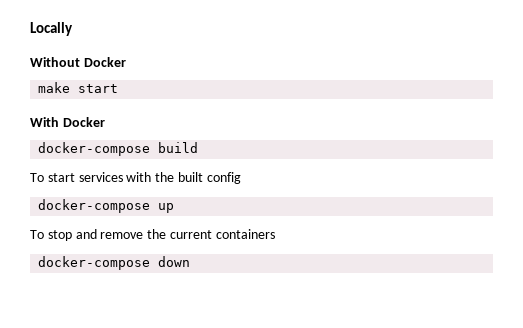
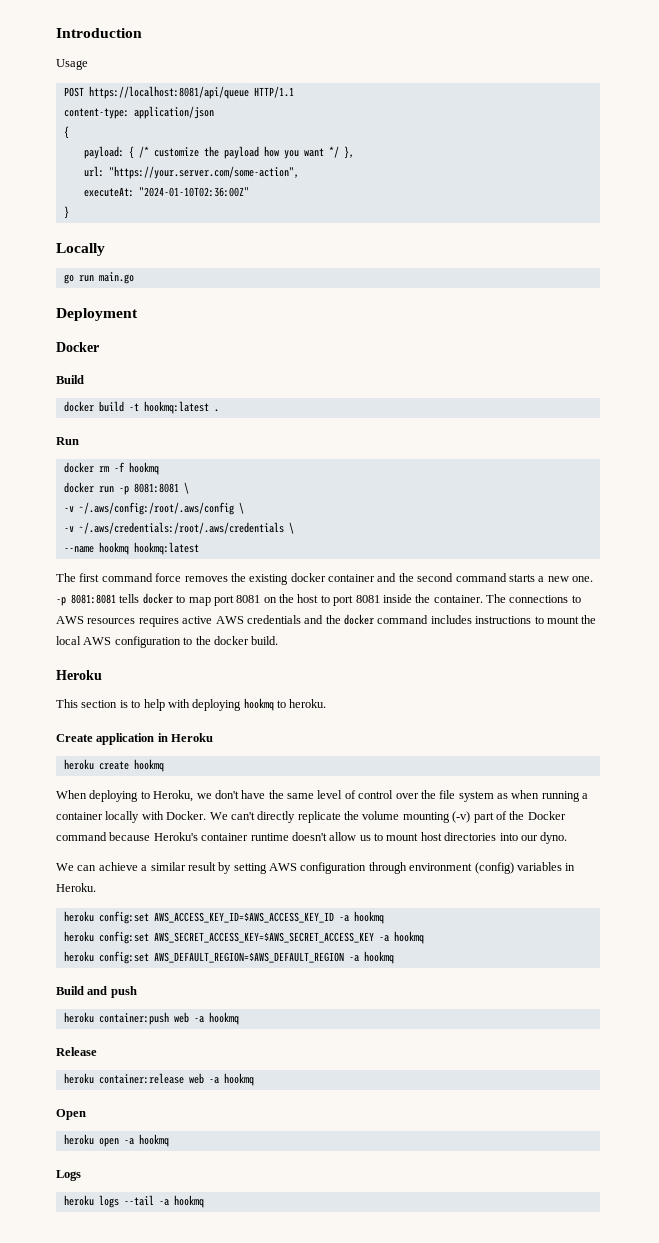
[30,22,73,36] [30,57,126,67] [38,82,119,93] [30,117,105,127] [38,142,199,156] [30,172,241,184] [38,199,175,213] [30,229,275,241] [38,256,191,270] Locally // Without Docker // make start // With Docker // docker-compose build // To start services with the built config // docker-compose up // To stop and remove the current containers // docker-compose down -> [56,28,142,38] [56,59,88,70] [63,86,294,99] [63,106,214,119] [63,126,69,139] [83,146,354,159] [83,166,299,179] [83,187,249,197] [63,206,69,219] [56,243,105,256] [63,272,134,284] [56,308,138,321] [56,342,99,352] [56,375,84,384] [63,401,219,414] [56,437,79,445] [63,462,159,475] [63,482,189,495] [63,502,244,515] [63,522,294,534] [63,542,199,555] [56,573,593,585] [56,593,581,606] [56,614,597,627] [56,636,279,648] [56,670,102,680] [56,698,327,711] [56,733,214,745] [63,759,164,772] [56,790,589,802] [56,811,566,823] [56,832,568,844] [56,862,576,874] [56,883,96,892] [63,911,384,924] [63,931,424,944] [63,951,394,964] [56,986,137,998] [63,1012,239,1025] [56,1047,97,1056] [63,1073,254,1086] [56,1109,86,1120] [63,1134,169,1147] [56,1170,81,1181] [63,1195,204,1208] Introduction // Usage // POST https://localhost:8081/api/queue HTTP/1.1 // content-type: application/json // { // payload: { /* customize the payload how you want */ }, // url: "https://your.server.com/some-action", // executeAt: "2024-01-10T02:36:00Z" // } // Locally // go run main.go // Deployment // Docker // Build // docker build -t hookmq:latest . // Run // docker rm -f hookmq // docker run -p 8081:8081 \ // -v ~/.aws/config:/root/.aws/config \ // -v ~/.aws/credentials:/root/.aws/credentials \ // --name hookmq hookmq:latest // The first command force removes the existing docker container and the second command starts a new one. -p 8081:8081 tells docker to map port 8081 on the host to port 8081 inside the container. The connections to AWS resources requires active AWS credentials and the docker command includes instructions to mount the local AWS configuration to the docker build. // Heroku // This section is to help with deploying hookmq to heroku. // Create application in Heroku // heroku create hookmq // When deploying to Heroku, we don't have the same level of control over the file system as when running a container locally with Docker. We can't directly replicate the volume mounting (-v) part of the Docker command because Heroku's container runtime doesn't allow us to mount host directories into our dyno. // We can achieve a similar result by setting AWS configuration through environment (config) variables in Heroku. // heroku config:set AWS_ACCESS_KEY_ID=$AWS_ACCESS_KEY_ID -a hookmq // heroku config:set AWS_SECRET_ACCESS_KEY=$AWS_SECRET_ACCESS_KEY -a hookmq // heroku config:set AWS_DEFAULT_REGION=$AWS_DEFAULT_REGION -a hookmq // Build and push // heroku container:push web -a hookmq // Release // heroku container:release web -a hookmq // Open // heroku open -a hookmq // Logs // heroku logs --tail -a hookmq

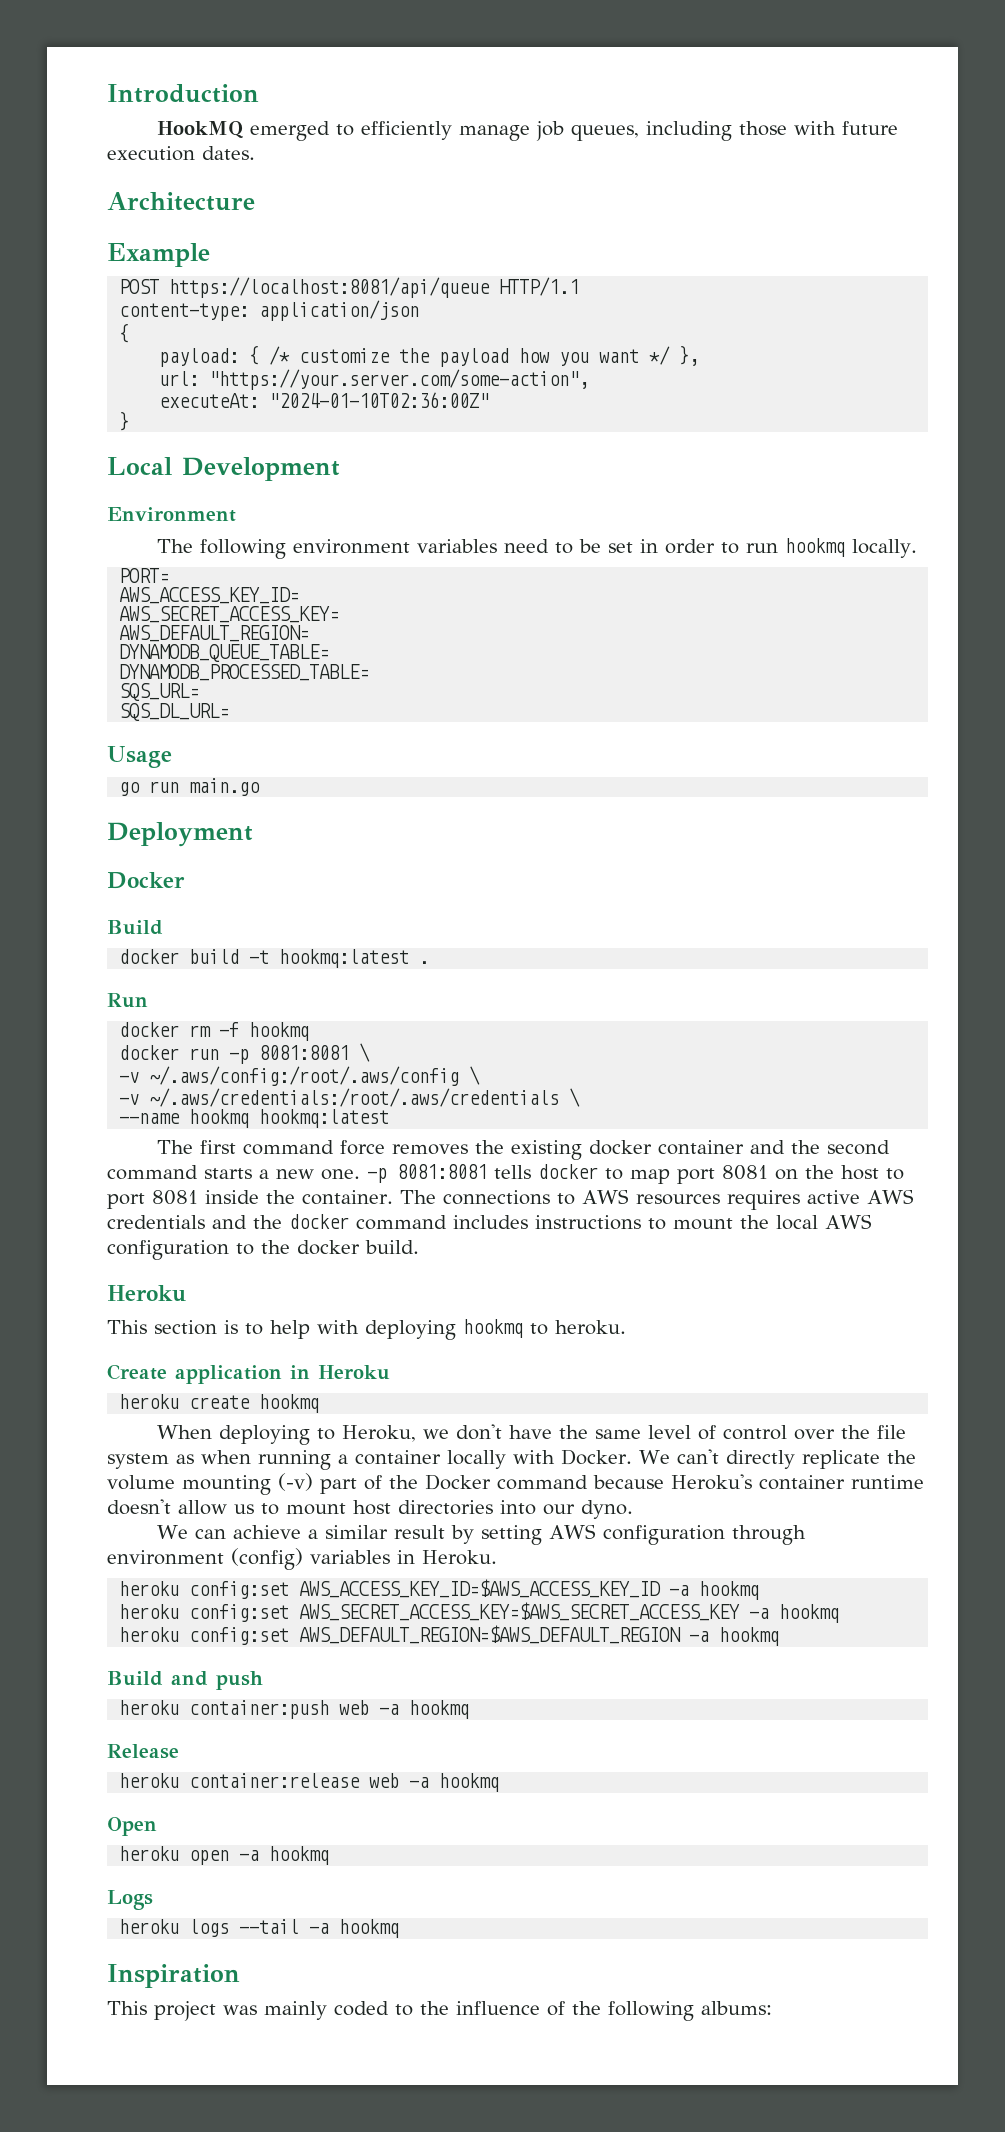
[56,59,88,70] Usage -> [156,121,898,141] [107,146,255,161] [107,192,255,211] [107,243,210,267] HookMQ emerged to efficiently manage job queues, including those with future execution dates. // Architecture // Example
[56,243,105,256] Locally -> [107,457,340,481] [107,507,236,522] [156,538,917,559] [119,568,170,583] [119,587,300,604] [119,606,340,623] [119,625,310,642] [119,644,330,662] [119,664,370,681] [119,683,200,701] [119,703,230,721] [107,746,172,768] Local Development // Environment // The following environment variables need to be set in order to run hookmq locally. // PORT= // AWS_ACCESS_KEY_ID= // AWS_SECRET_ACCESS_KEY= // AWS_DEFAULT_REGION= // DYNAMODB_QUEUE_TABLE= // DYNAMODB_PROCESSED_TABLE= // SQS_URL= // SQS_DL_URL= // Usage
(204, 1201) none -> [107,1964,240,1988] [107,2001,772,2021] // Inspiration // This project was mainly coded to the influence of the following albums:

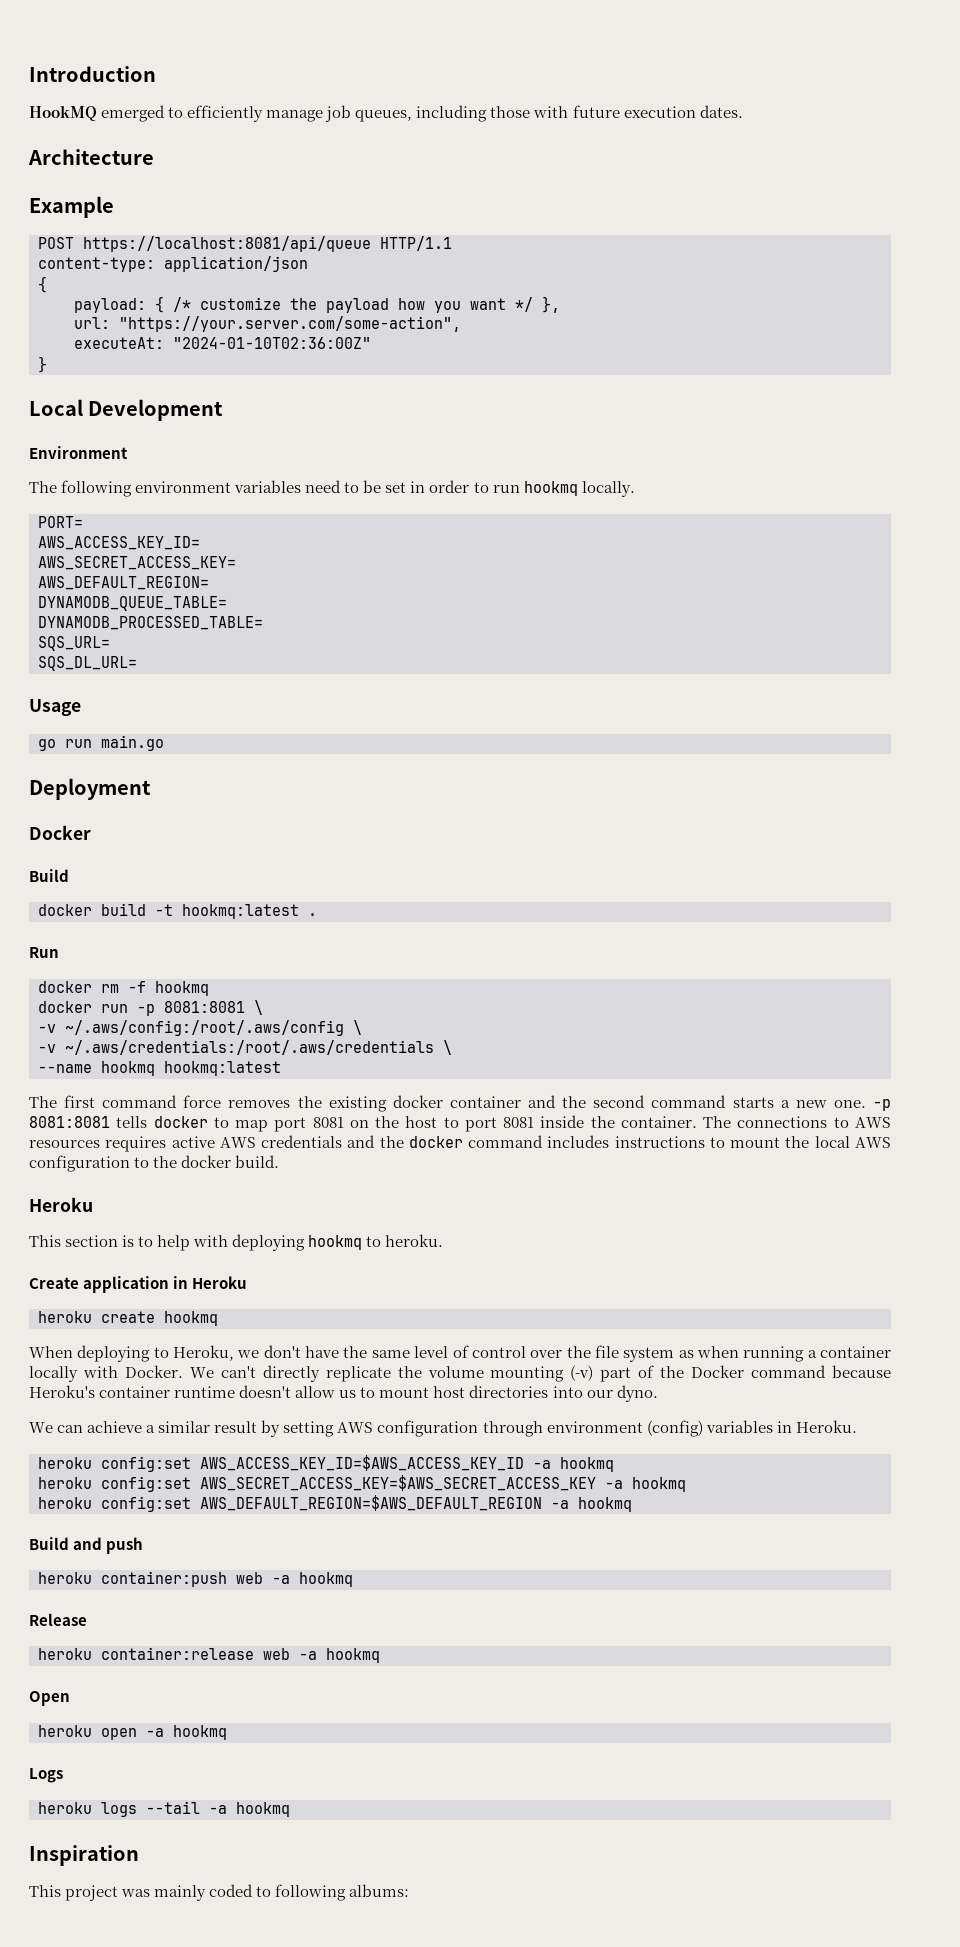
[420,2001,601,2016] the influence of the -> (272, 1891) none

